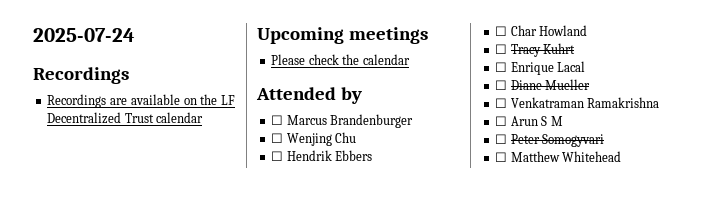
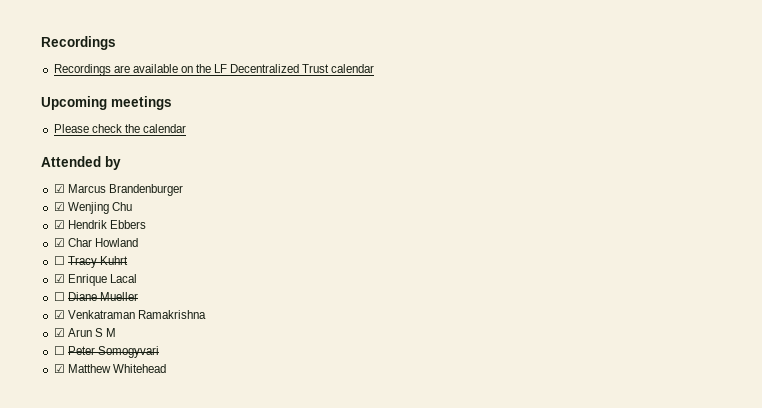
[33,28,135,42] 2025-07-24 // -> (41, 43) none
[271,115,284,125] ☐ -> [53,184,65,193] ☑
[271,133,284,143] ☐ -> [53,202,65,211] ☑
[271,151,284,161] ☐ -> [53,220,65,229] ☑
[495,26,508,36] ☐ -> [53,238,65,247] ☑
[495,62,508,72] ☐ -> [53,274,65,283] ☑
[495,98,508,108] ☐ -> [53,310,65,319] ☑
[495,116,508,126] ☐ -> [53,328,65,337] ☑
[495,152,508,162] ☐ -> [53,364,65,373] ☑

